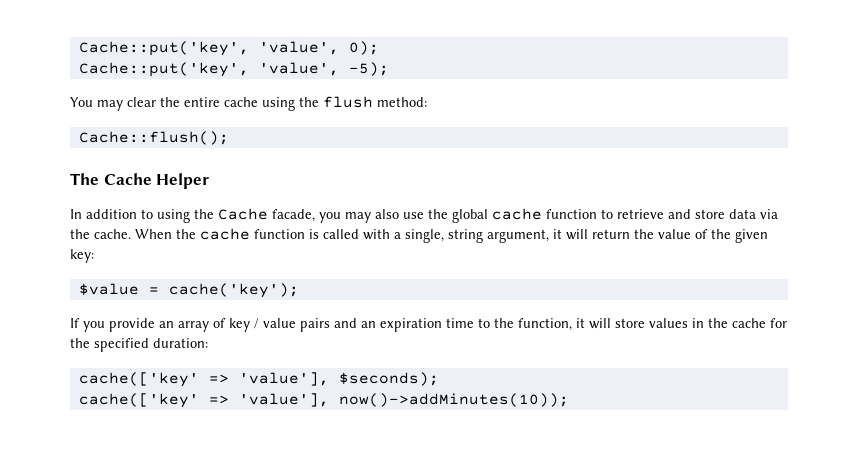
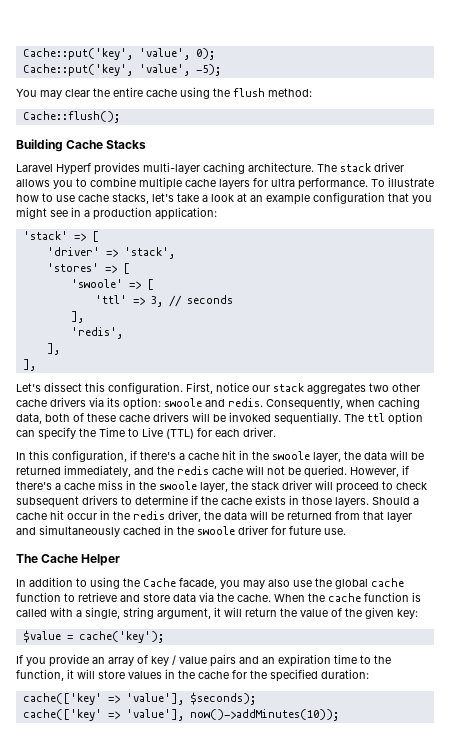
(229, 138) none -> [16,139,147,152] [16,162,404,175] [16,177,434,190] [16,192,432,205] [16,207,217,220] [22,231,99,242] [46,247,175,259] [46,263,130,274] [70,279,154,290] [94,295,233,307] [70,311,84,323] [70,327,123,339] [46,343,60,355] [22,359,36,371] [16,382,420,394] [16,397,420,410] [16,412,423,425] [16,427,276,440] [16,450,424,462] [16,465,409,478] [16,480,427,493] [16,495,419,508] [16,510,412,522] [16,525,346,537] // Building Cache Stacks // Laravel Hyperf provides multi-layer caching architecture. The stack driver allows you to combine multiple cache layers for ultra performance. To illustrate how to use cache stacks, let's take a look at an example configuration that you might see in a production application: // 'stack' => [ // 'driver' => 'stack', // 'stores' => [ // 'swoole' => [ // 'ttl' => 3, // seconds // ], // 'redis', // ], // ], // Let's dissect this configuration. First, notice our stack aggregates two other cache drivers via its option: swoole and redis. Consequently, when caching data, both of these cache drivers will be invoked sequentially. The ttl option can specify the Time to Live (TTL) for each driver. // In this configuration, if there's a cache hit in the swoole layer, the data will be returned immediately, and the redis cache will not be queried. However, if there's a cache miss in the swoole layer, the stack driver will proceed to check subsequent drivers to determine if the cache exists in those layers. Should a cache hit occur in the redis driver, the data will be returned from that layer and simultaneously cached in the swoole driver for future use.

